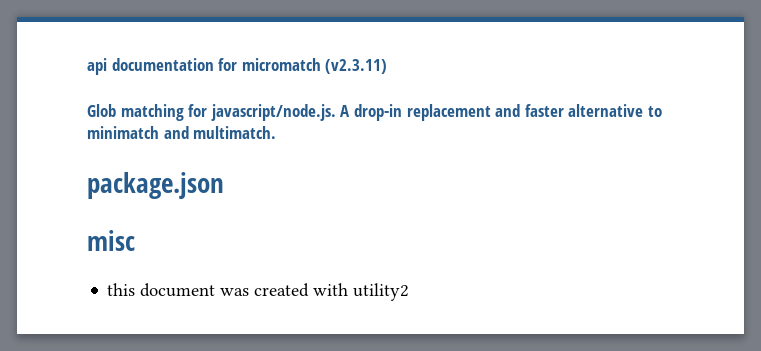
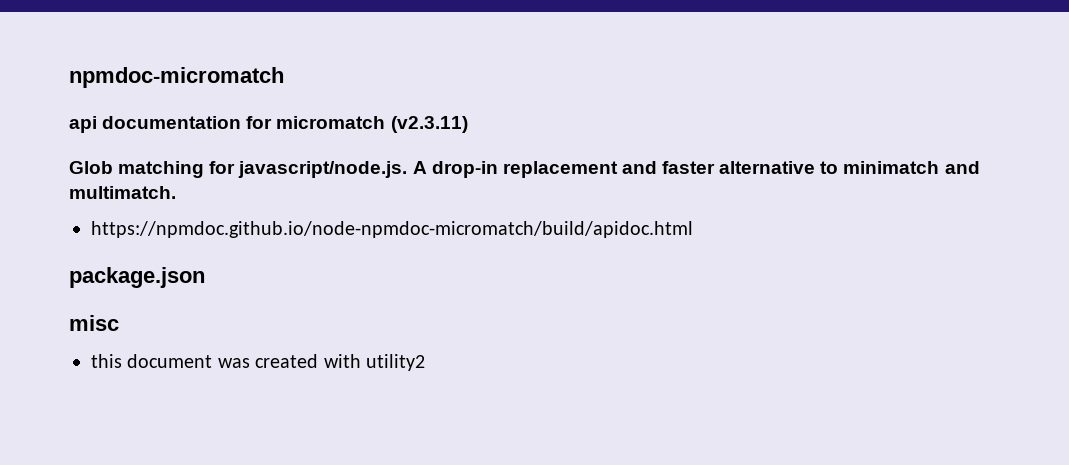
(87, 66) none -> [69,67,284,88] npmdoc-micromatch //
(277, 132) none -> [91,221,693,238] // https://npmdoc.github.io/node-npmdoc-micromatch/build/apidoc.html

